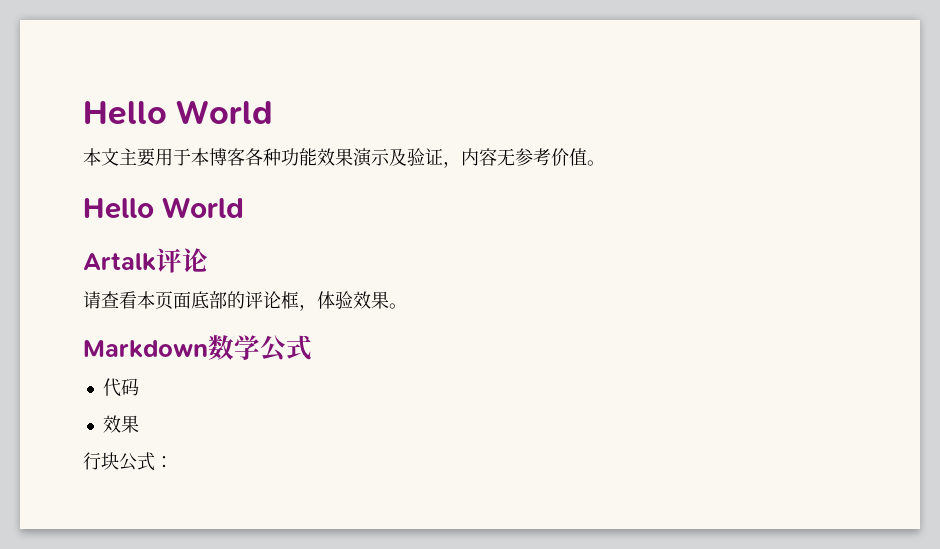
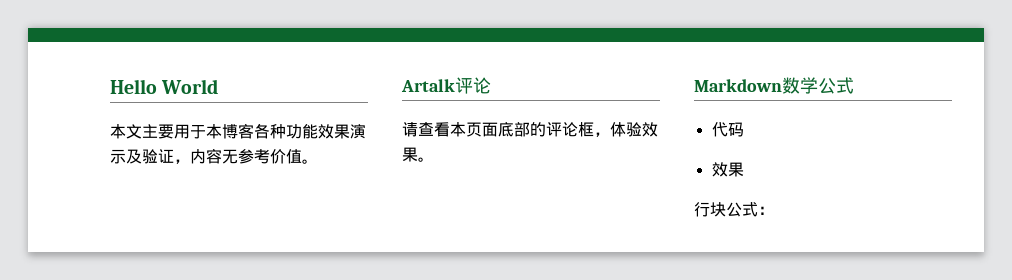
[83,197,244,219] // Hello World -> (318, 161) none

